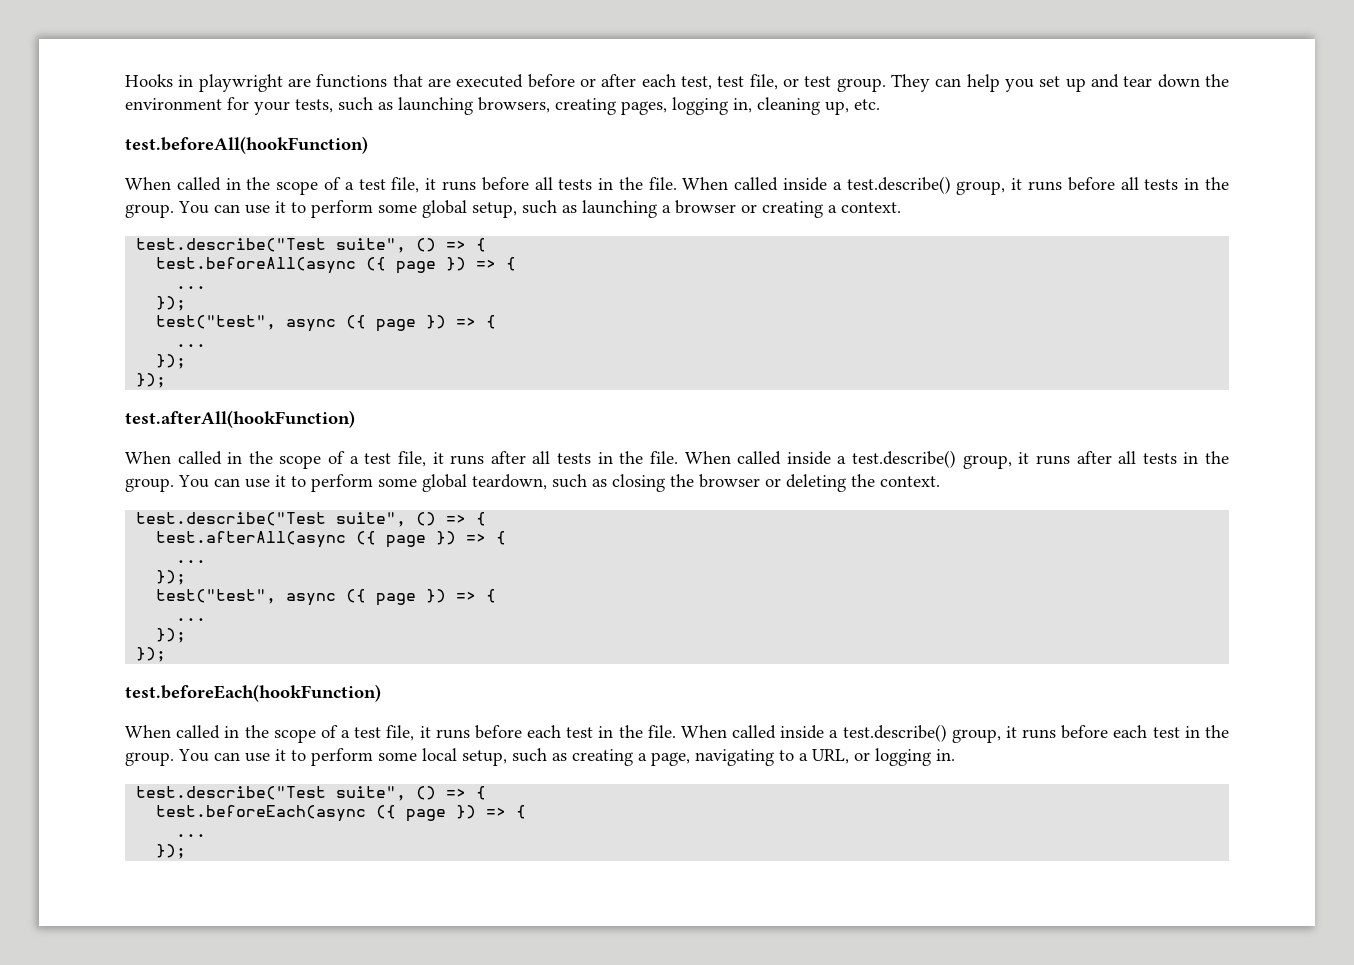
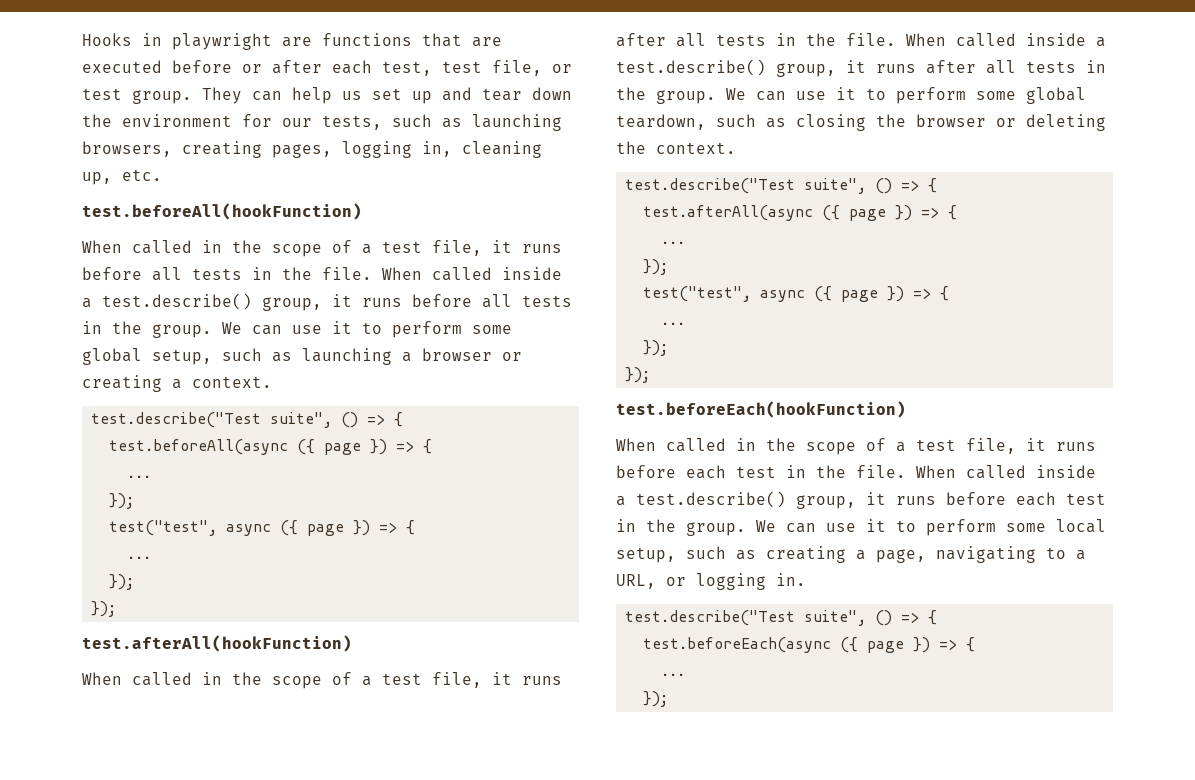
[1005,79,1035,92] you -> [342,91,362,100] us
[254,101,290,115] your -> [282,118,312,127] our
[178,201,209,214] You -> [222,322,242,334] We
[178,475,209,488] You -> [726,88,746,100] We
[178,749,209,762] You -> [756,520,776,532] We

